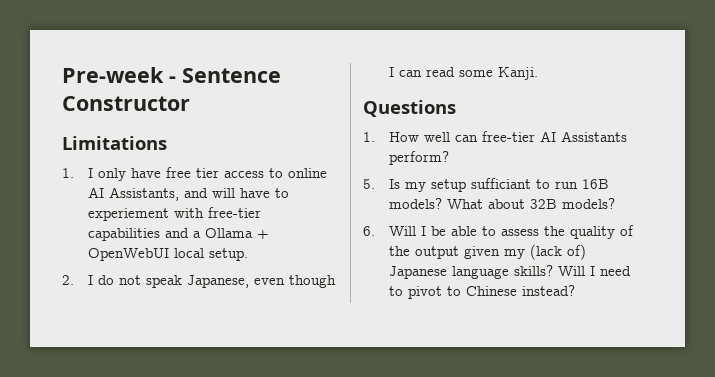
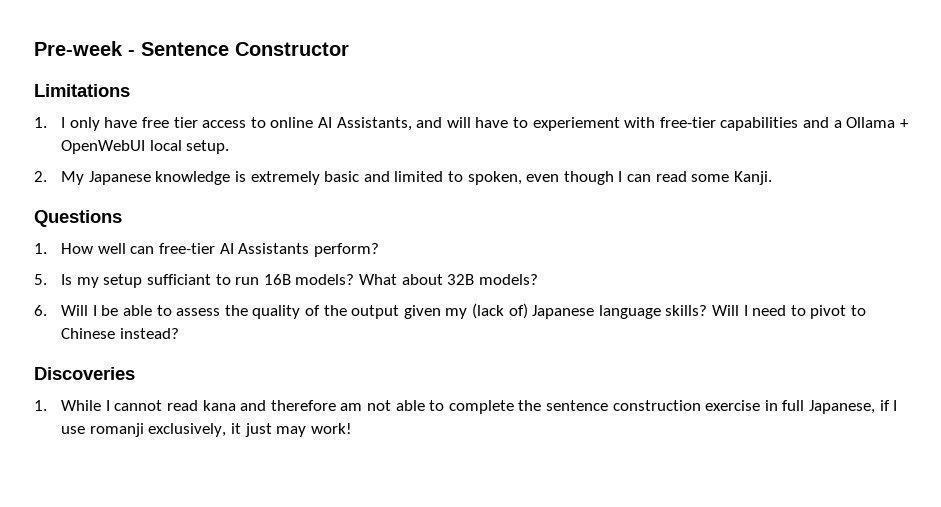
[87,275,249,288] I do not speak Japanese, -> [61,171,522,185] My Japanese knowledge is extremely basic and limited to spoken,
(575, 290) none -> [34,367,135,380] [34,400,898,414] [61,423,352,437] // Discoveries // 1. While I cannot read kana and therefore am not able to complete the sentence construction exercise in full Japanese, if I use romanji exclusively, it just may work!

